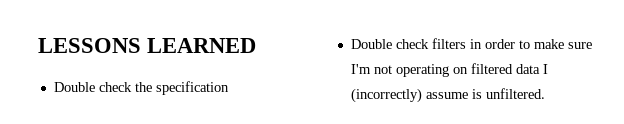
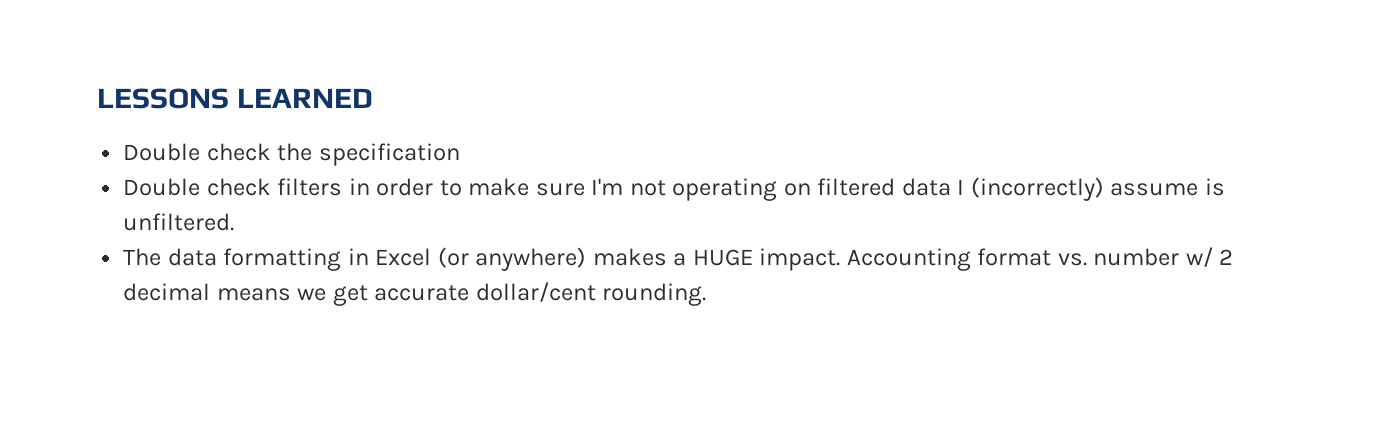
(545, 93) none -> [123,247,1234,271] [123,282,707,306] // The data formatting in Excel (or anywhere) makes a HUGE impact. Accounting format vs. number w/ 2 decimal means we get accurate dollar/cent rounding.

